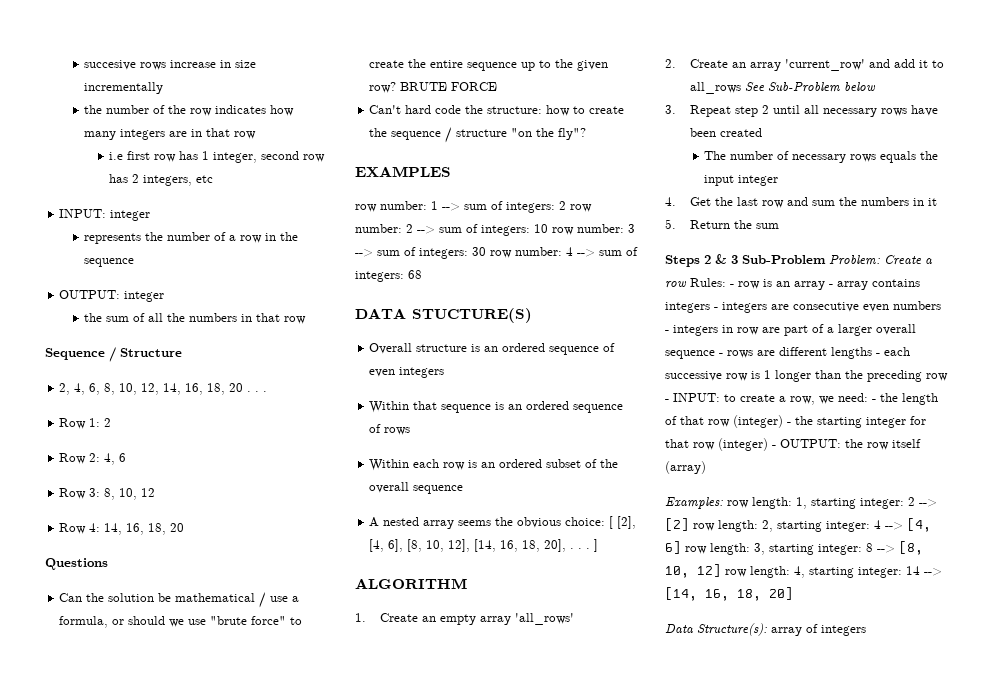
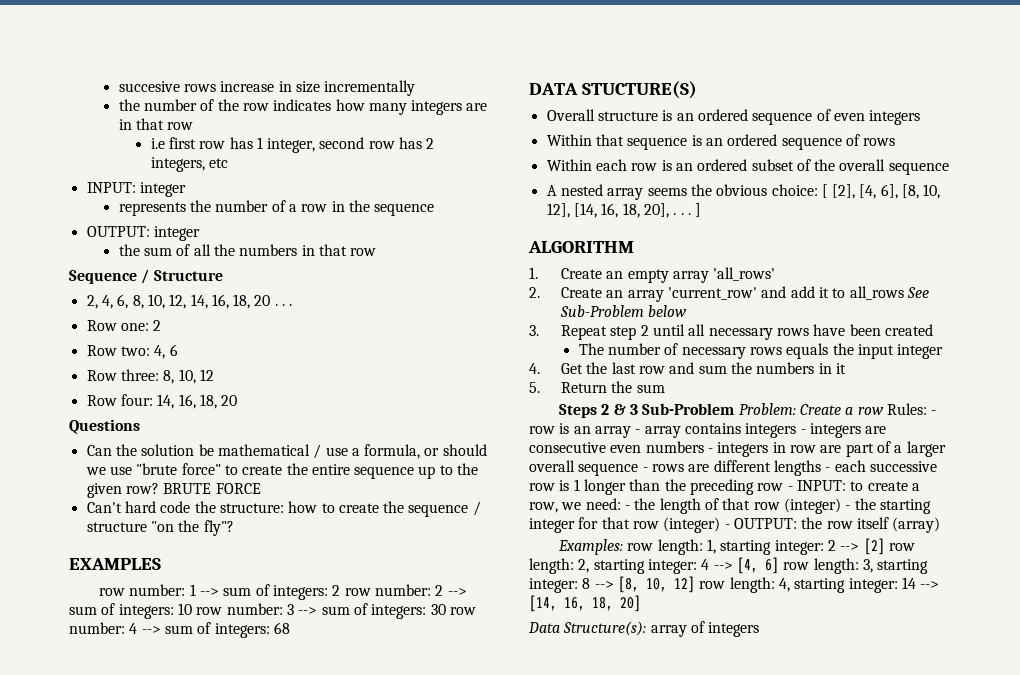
[89,418,101,427] 1: -> [120,323,149,331] one:
[89,453,101,462] 2: -> [120,346,150,356] two:
[89,488,101,497] 3: -> [120,369,159,381] three:
[89,523,101,532] 4: -> [120,394,153,406] four:

